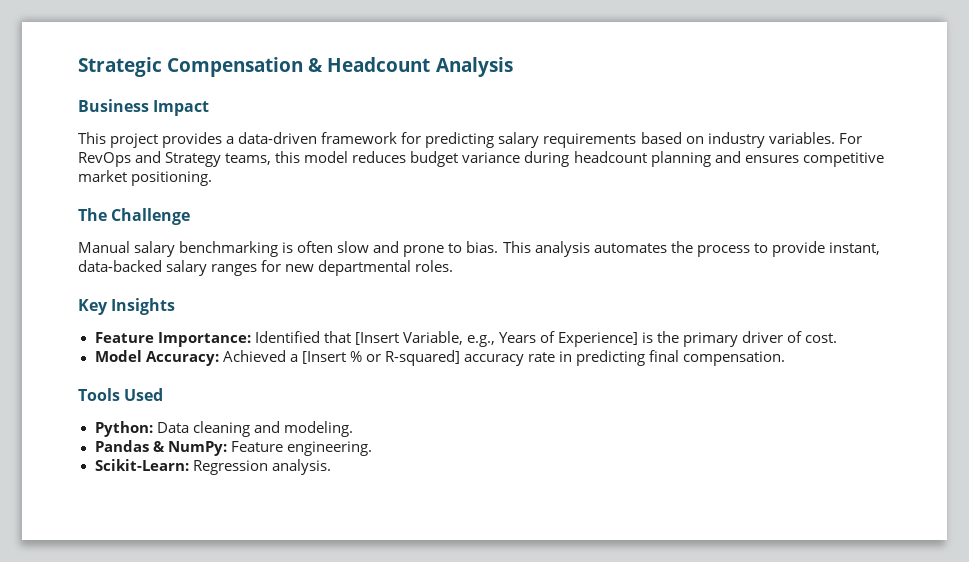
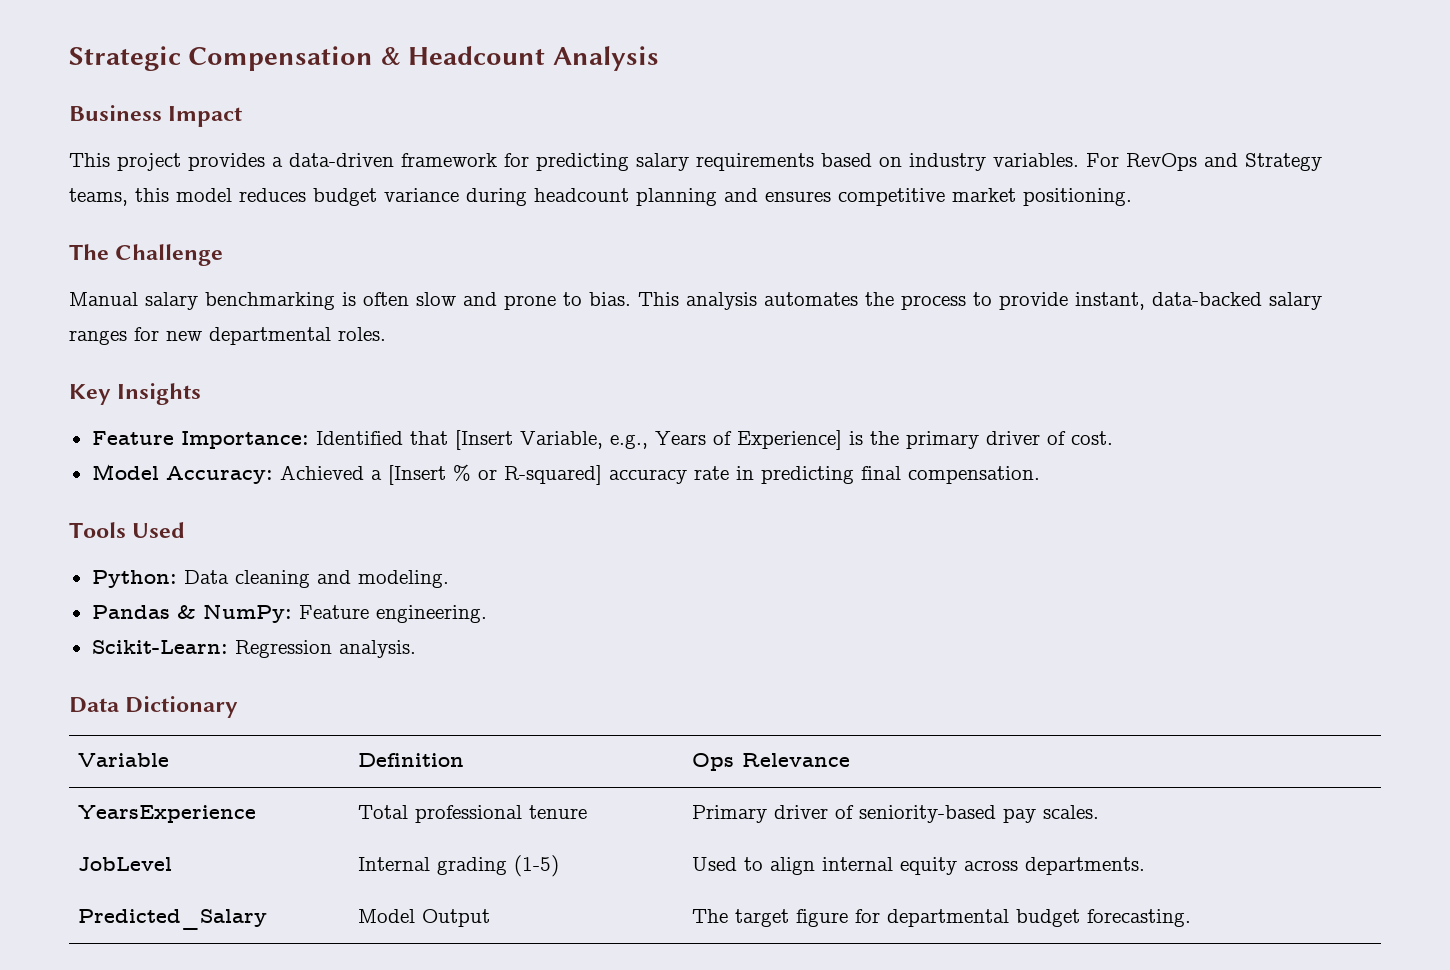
(331, 467) none -> [69,696,239,718] [78,753,170,767] [358,753,465,767] [692,753,851,771] [78,805,257,823] [358,805,588,823] [692,805,1100,823] [78,857,173,871] [358,855,560,877] [692,857,1146,875] [78,909,268,930] [358,909,491,927] [692,909,1192,927] // Data Dictionary // Variable | Definition | Ops Relevance // YearsExperience | Total professional tenure | Primary driver of seniority-based pay scales. // JobLevel | Internal grading (1-5) | Used to align internal equity across departments. // Predicted_Salary | Model Output | The target figure for departmental budget forecasting.

